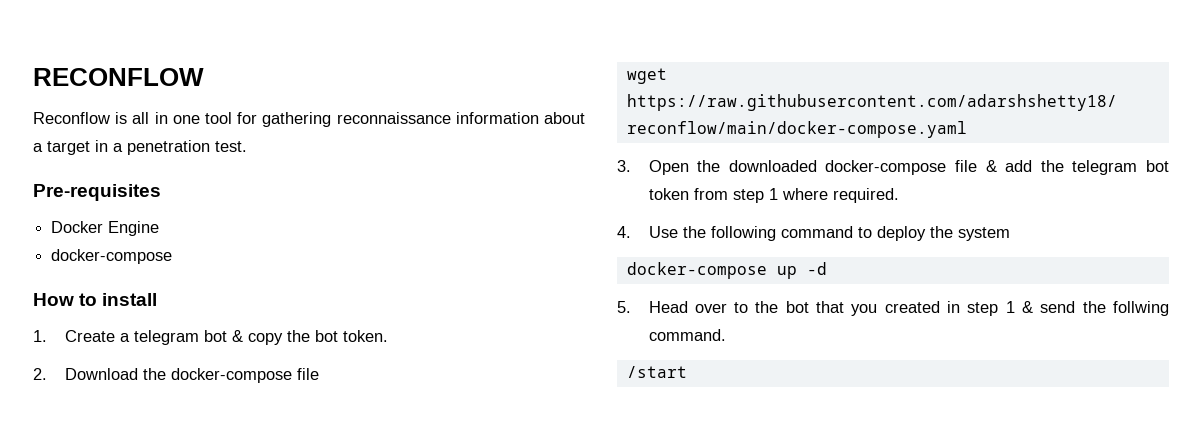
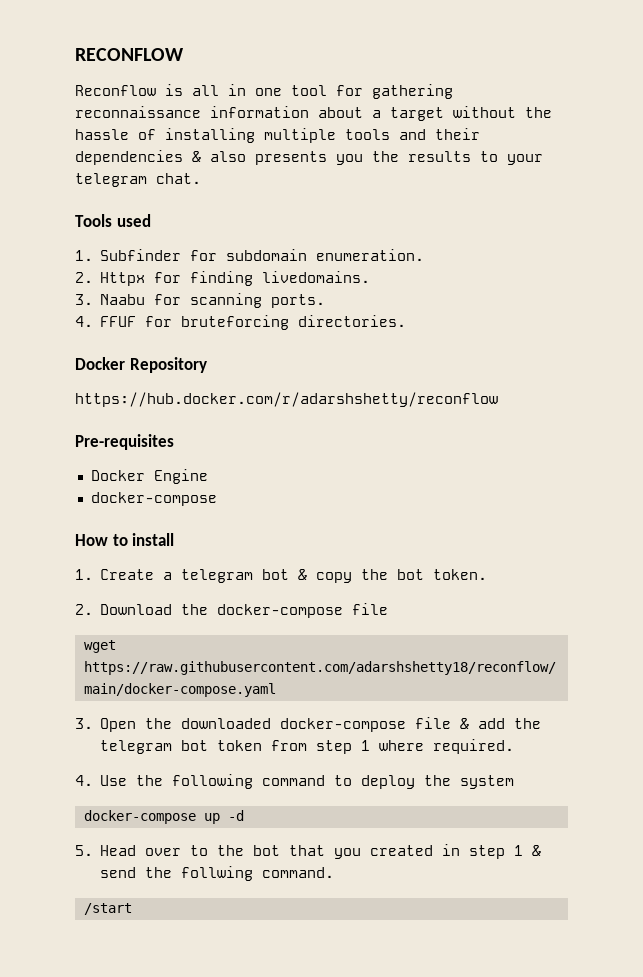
[95,140,247,155] in a penetration test. -> [453,106,552,118] [75,128,480,143] [75,150,543,165] [75,173,201,187] [75,214,151,227] [75,249,425,261] [75,271,371,286] [75,293,326,308] [75,315,407,330] [75,357,207,373] [75,392,498,407] without the hassle of installing multiple tools and their dependencies & also presents you the results to your telegram chat. // Tools used // 1. Subfinder for subdomain enumeration. // 2. Httpx for finding livedomains. // 3. Naabu for scanning ports. // 4. FFUF for bruteforcing directories. // Docker Repository // https://hub.docker.com/r/adarshshetty/reconflow

